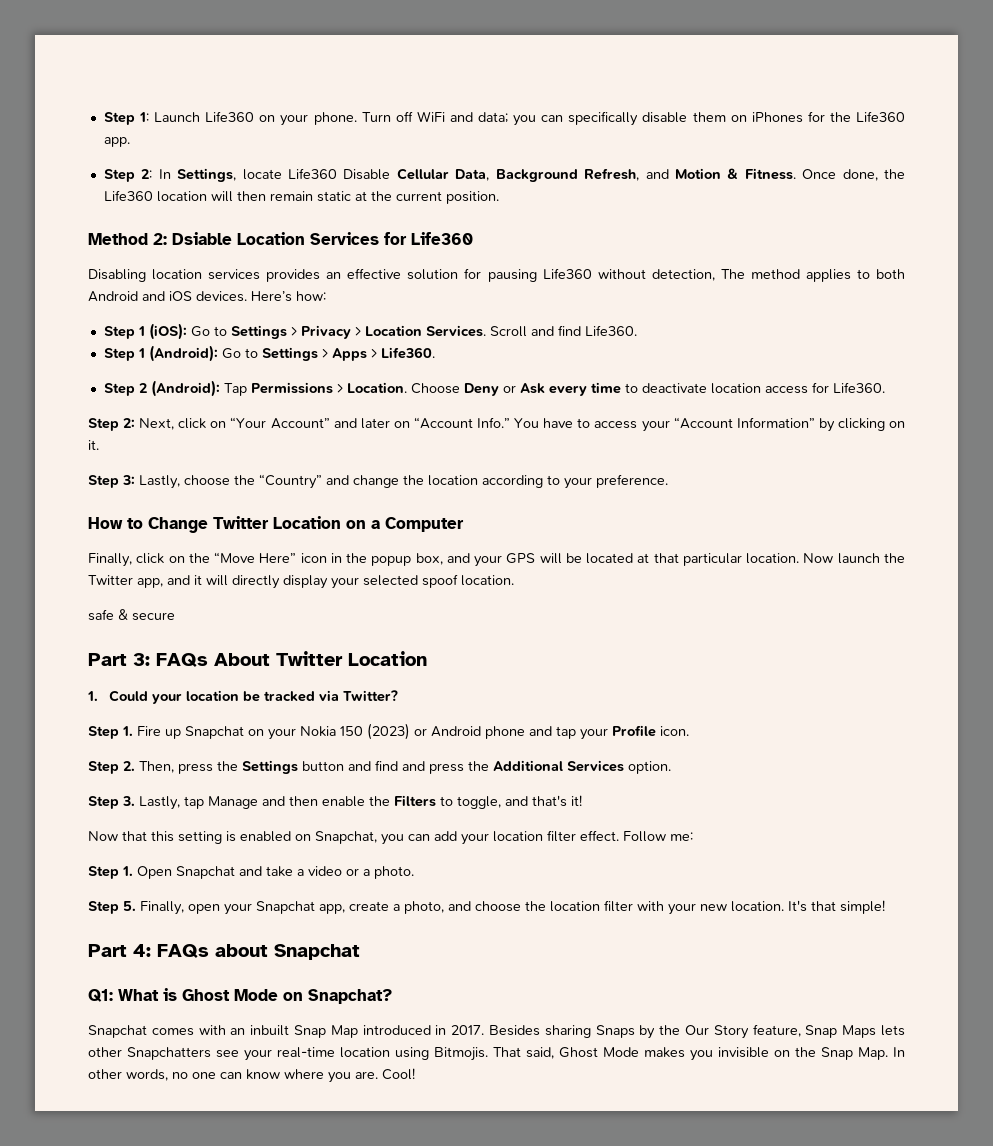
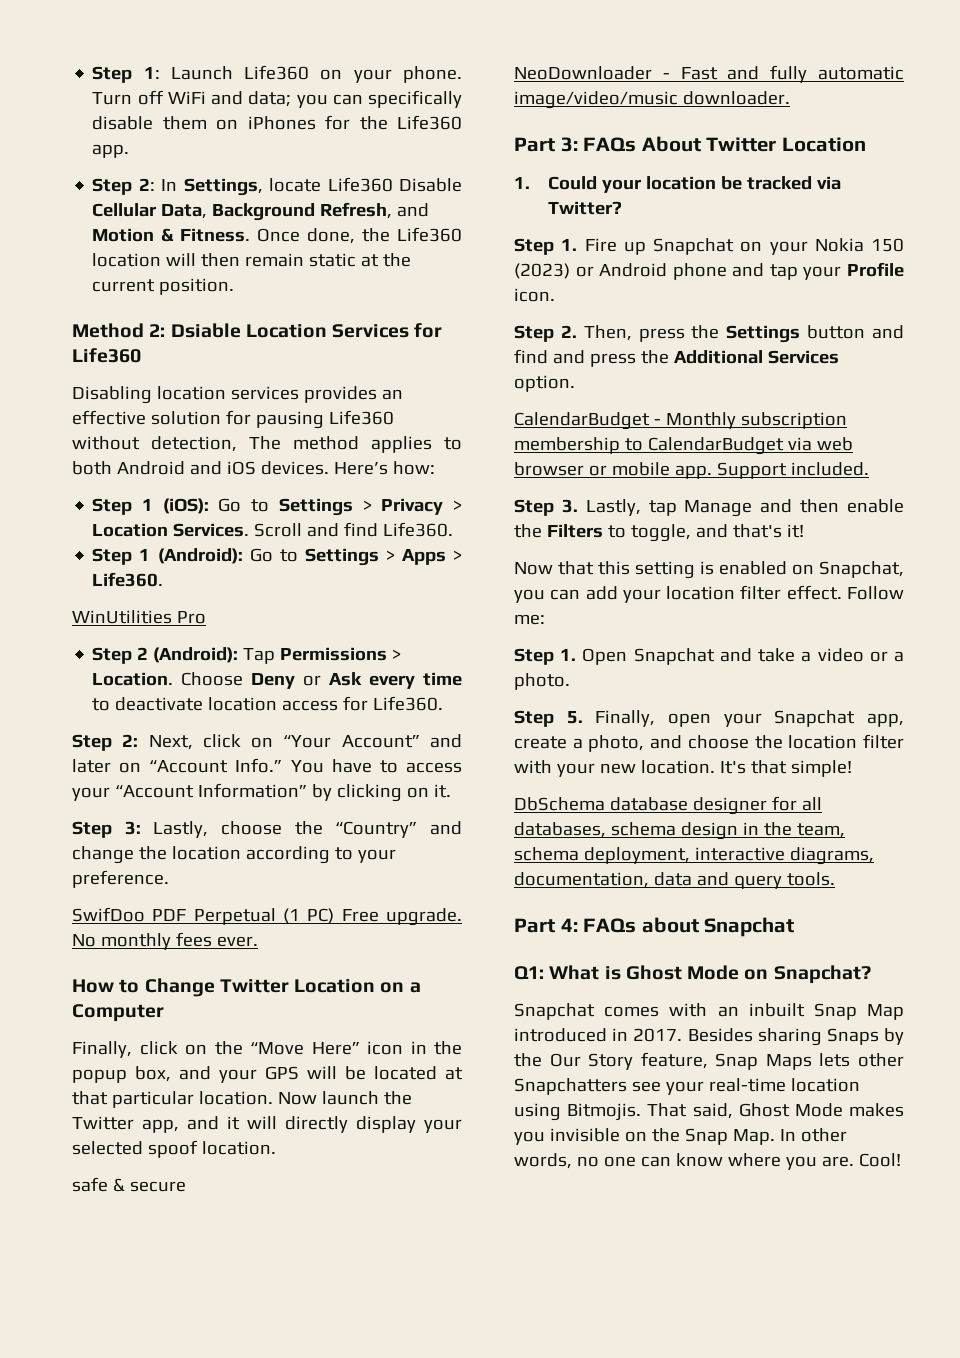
(435, 353) none -> [72,610,206,624] // WinUtilities Pro
(668, 481) none -> [72,907,462,926] [72,932,258,950] // SwifDoo PDF Perpetual (1 PC) Free upgrade. No monthly fees ever.
(175, 616) none -> [514,65,904,83] [514,91,790,109] // NeoDownloader - Fast and fully automatic image/video/music downloader.
(671, 767) none -> [514,412,847,430] [514,437,853,455] [514,462,869,479] // CalendarBudget - Monthly subscription membership to CalendarBudget via web browser or mobile app. Support included.
(885, 907) none -> [514,796,822,815] [514,822,845,840] [514,847,874,865] [514,872,835,889] // DbSchema database designer for all databases, schema design in the team, schema deployment, interactive diagrams, documentation, data and query tools.

